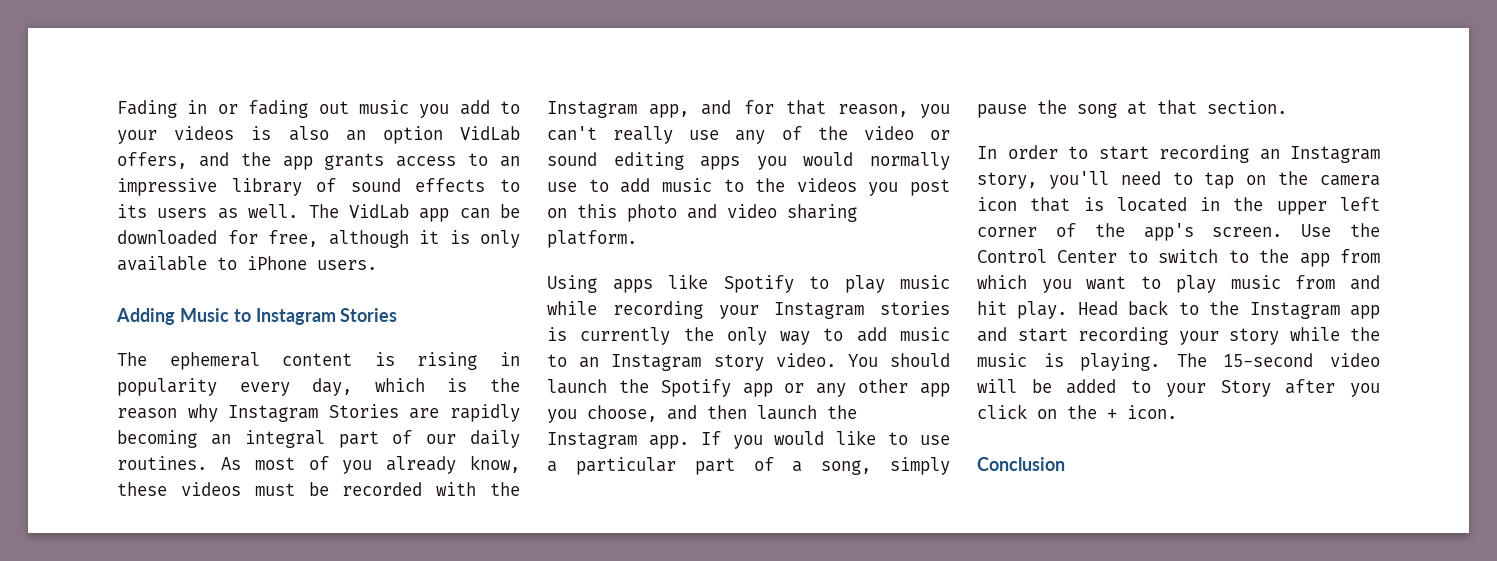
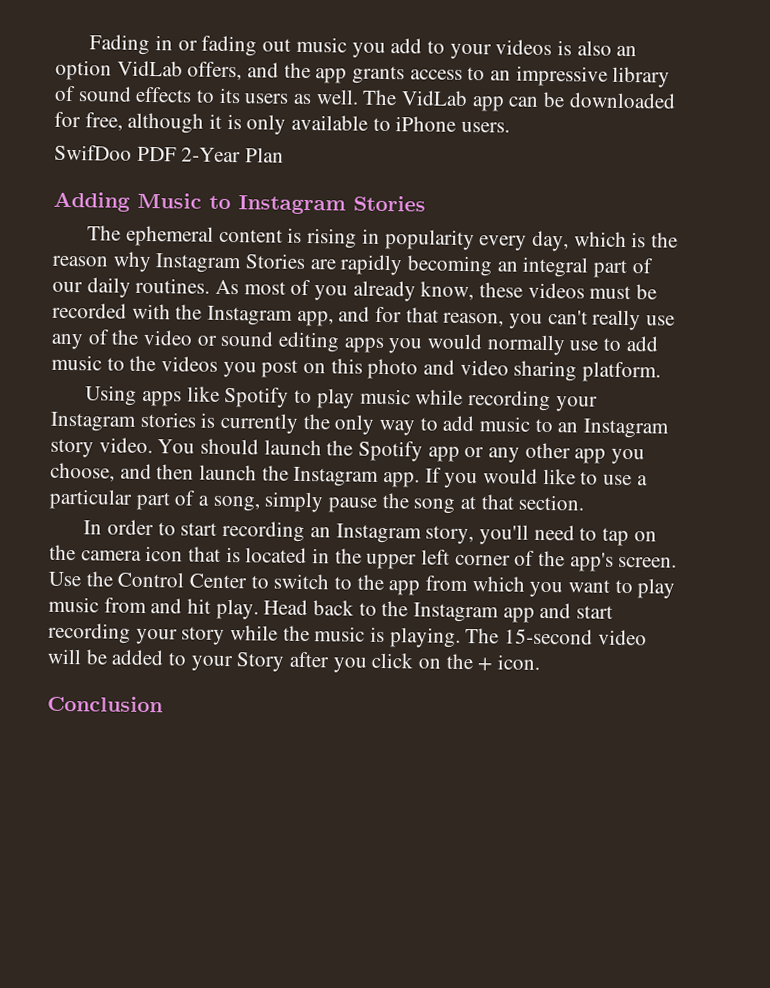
(377, 265) none -> [54,144,285,163] // SwifDoo PDF 2-Year Plan

